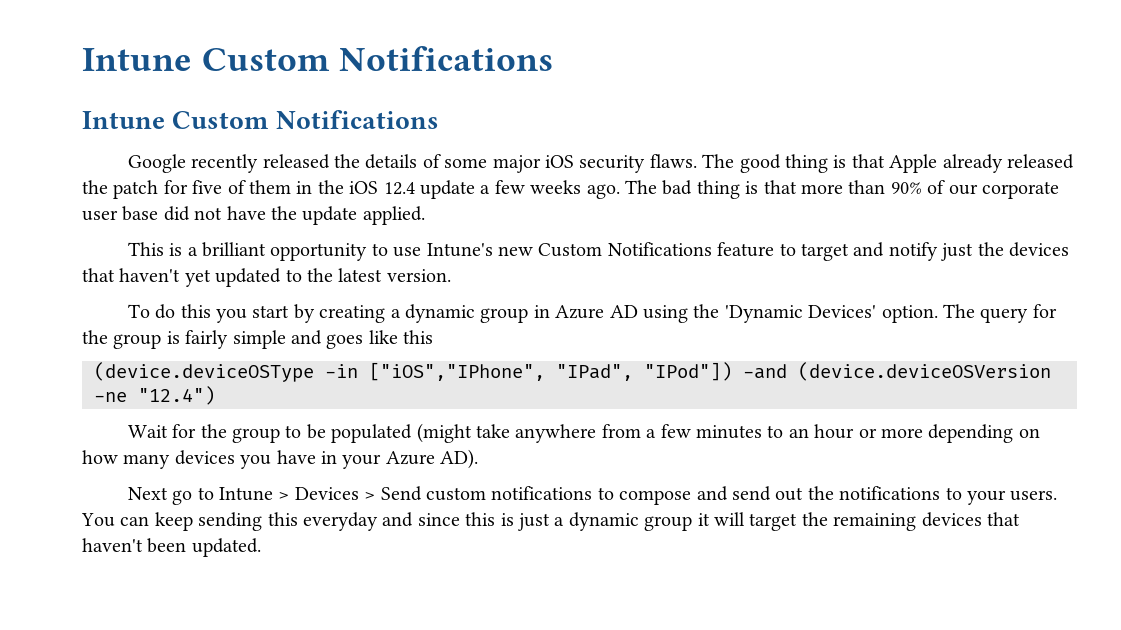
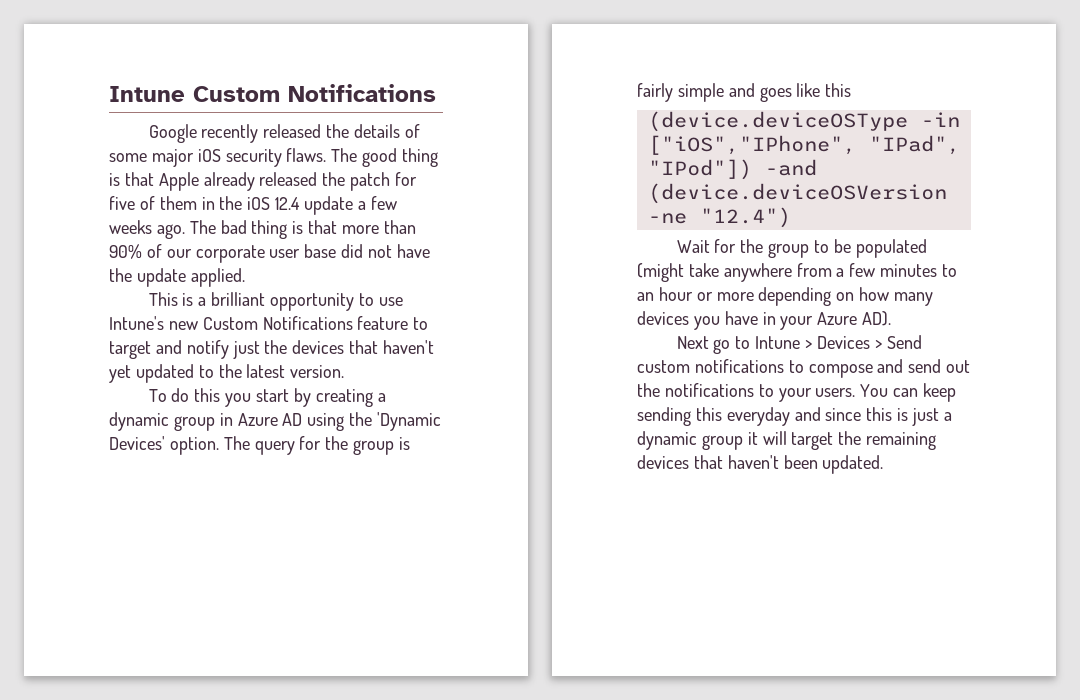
[82,46,554,71] [82,110,439,129] Intune Custom Notifications // Intune Custom Notifications -> [109,84,436,102] Intune Custom Notifications

